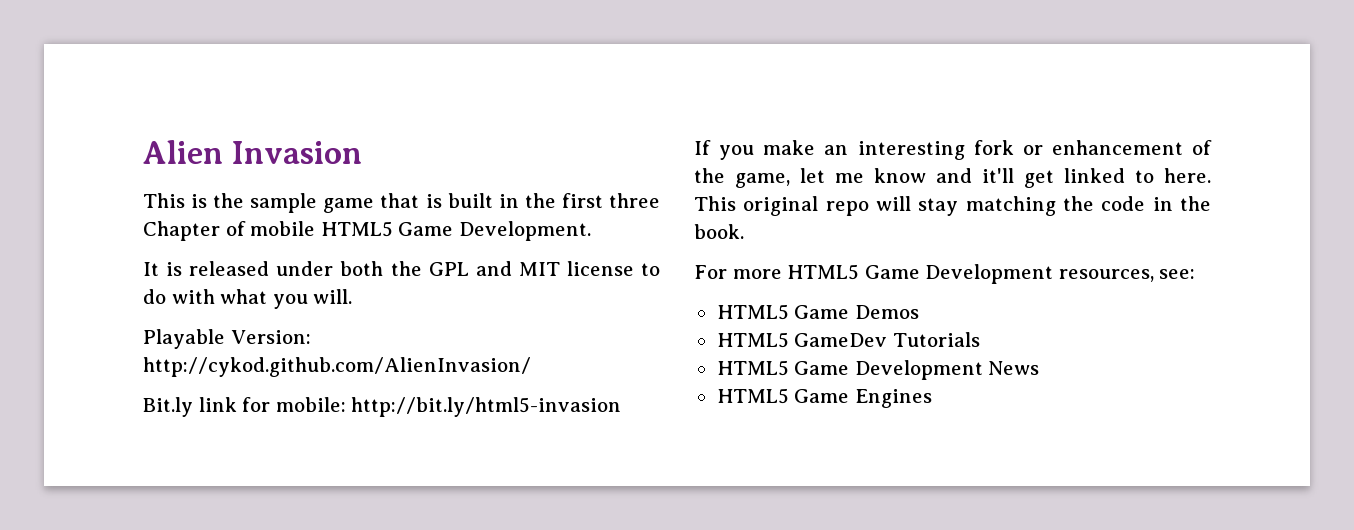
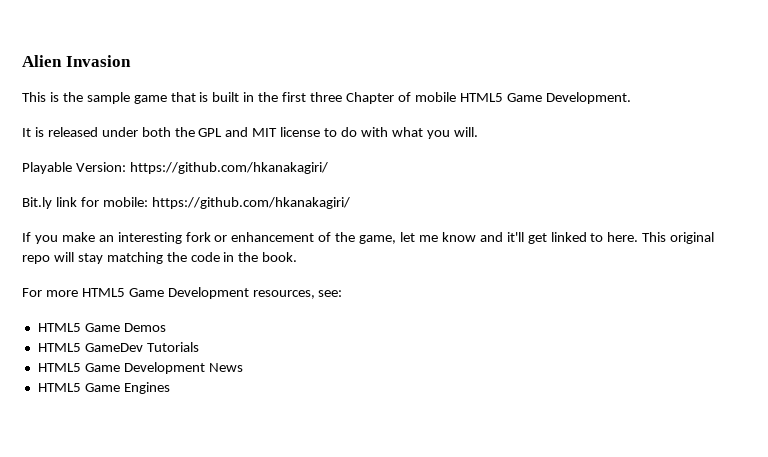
[143,357,531,377] http://cykod.github.com/AlienInvasion/ -> [129,162,328,174] https://github.com/hkanakagiri/
[351,397,622,417] http://bit.ly/html5-invasion -> [151,197,350,209] https://github.com/hkanakagiri/

